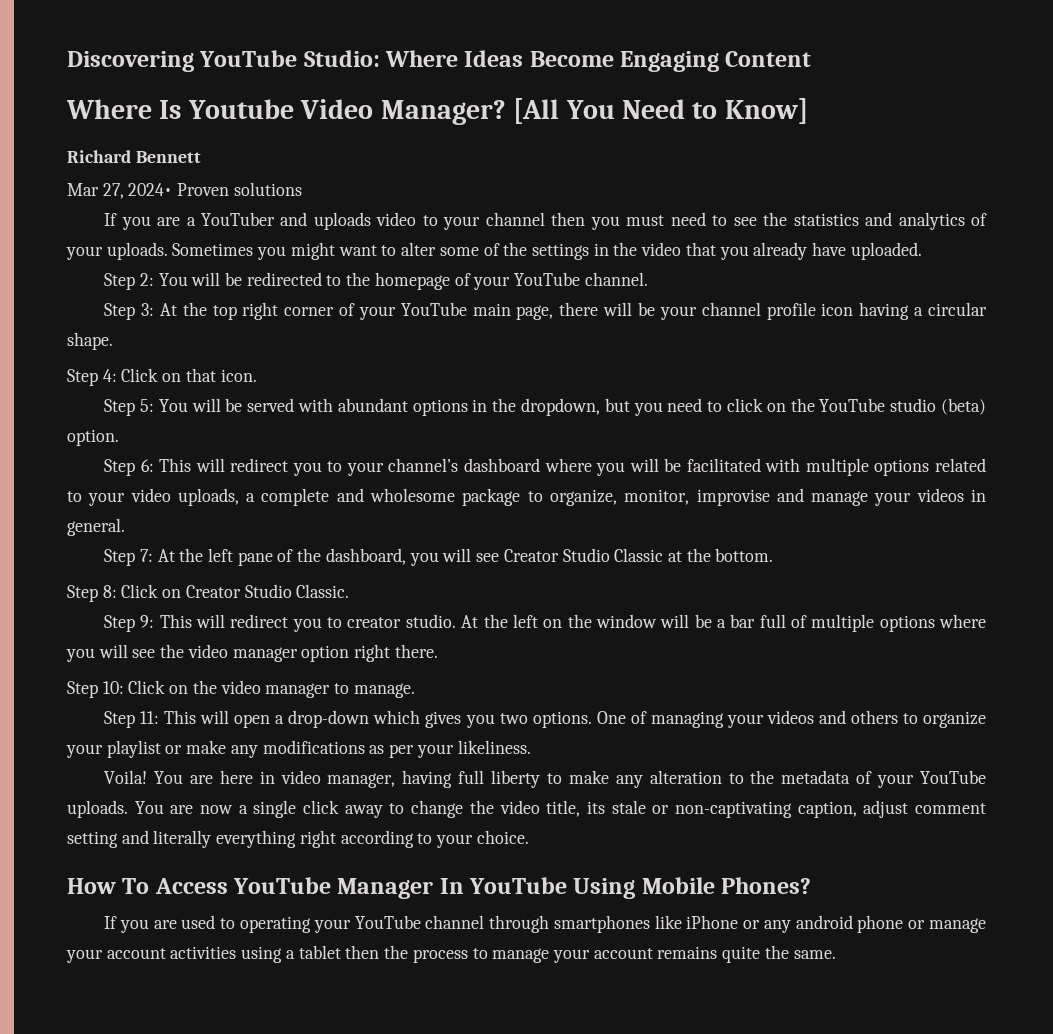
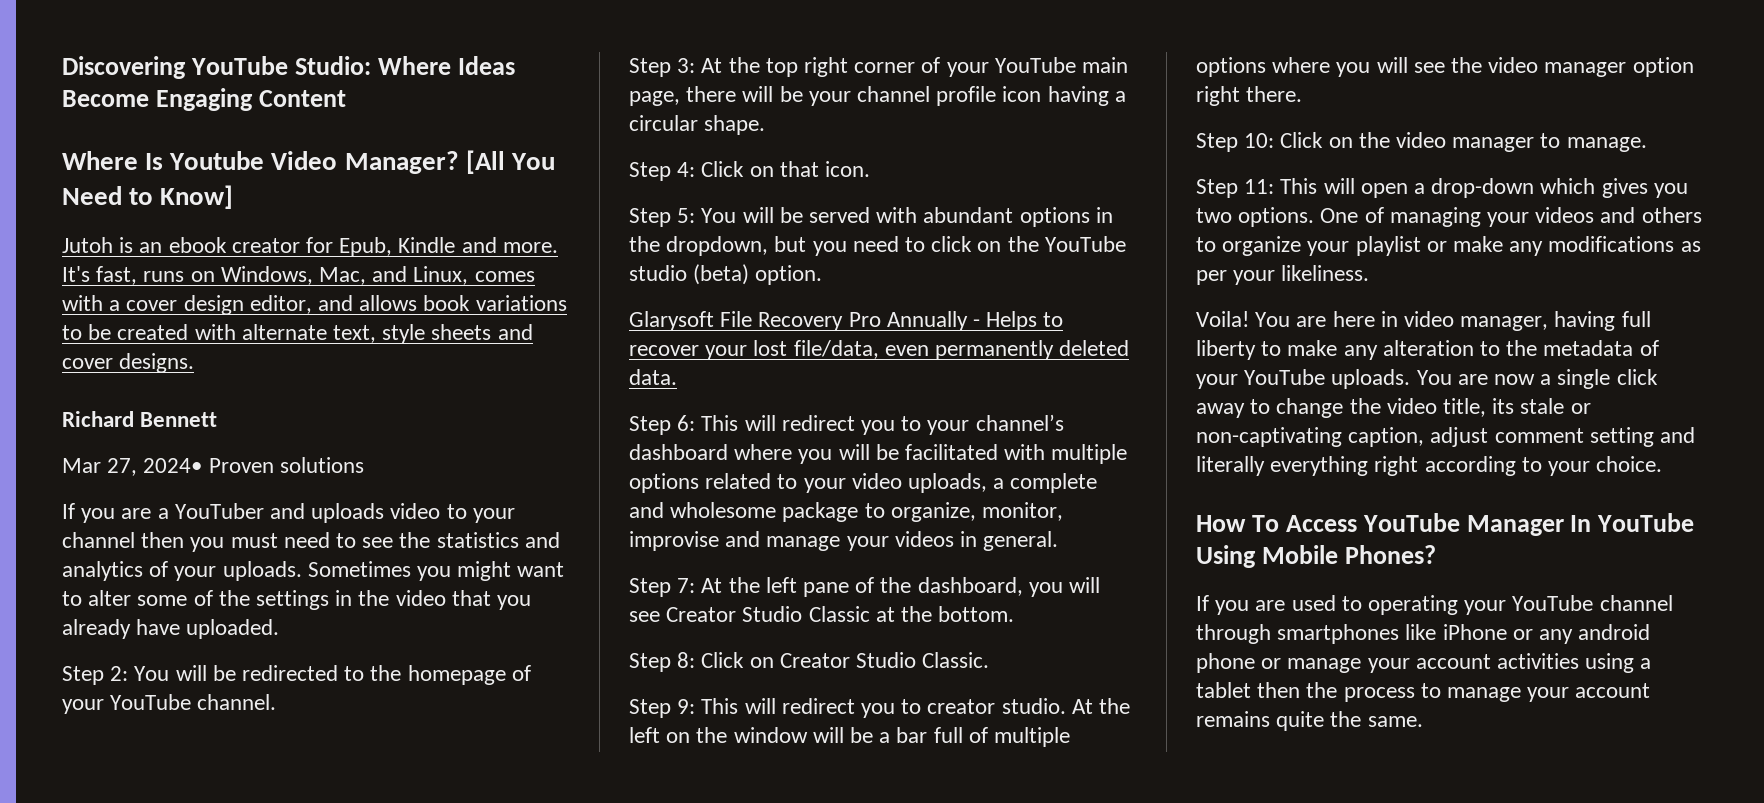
(808, 111) none -> [62,237,558,257] [62,266,535,285] [62,295,567,315] [62,324,533,344] [62,353,195,373] // Jutoh is an ebook creator for Epub, Kindle and more. It's fast, runs on Windows, Mac, and Linux, comes with a cover design editor, and allows book variations to be created with alternate text, style sheets and cover designs.
(119, 437) none -> [629,311,1064,331] [629,340,1130,360] [629,369,677,385] // Glarysoft File Recovery Pro Annually - Helps to recover your lost file/data, even permanently deleted data.

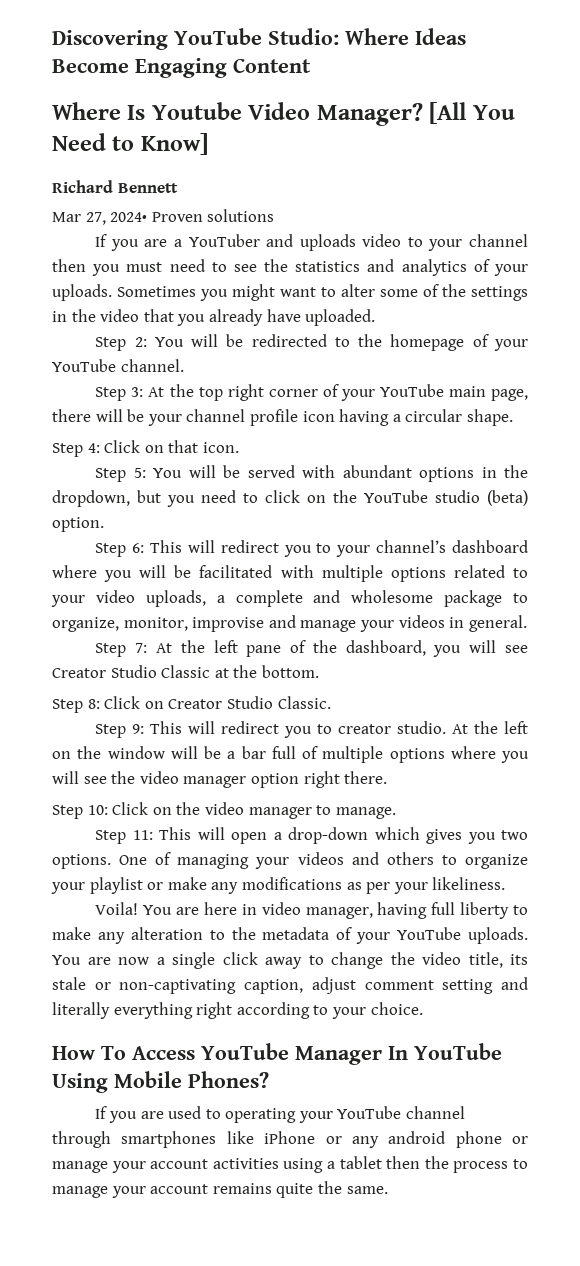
[62,237,558,257] [62,266,535,285] [62,295,567,315] [62,324,533,344] [62,353,195,373] // Jutoh is an ebook creator for Epub, Kindle and more. It's fast, runs on Windows, Mac, and Linux, comes with a cover design editor, and allows book variations to be created with alternate text, style sheets and cover designs. -> (208, 144) none
[629,311,1064,331] [629,340,1130,360] [629,369,677,385] // Glarysoft File Recovery Pro Annually - Helps to recover your lost file/data, even permanently deleted data. -> (104, 524) none

